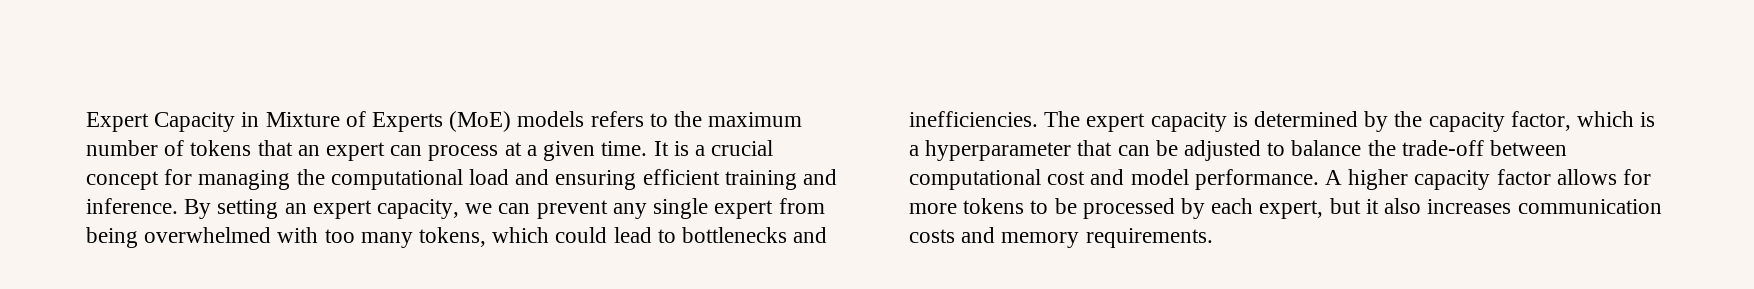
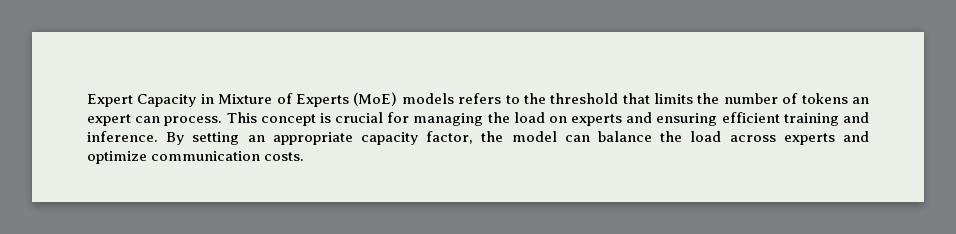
[708,112,803,127] maximum -> [550,93,720,104] threshold that limits the
[257,140,293,156] that -> (848, 98) none
[428,140,774,161] [86,169,510,190] process at a given time. It is a crucial concept for managing the computational load -> [164,112,623,126] process. This concept is crucial for managing the load on experts
[312,198,825,219] [86,227,828,248] [909,111,1656,132] [909,140,1568,161] [909,169,1652,190] [909,198,1662,219] [909,227,1213,248] expert capacity, we can prevent any single expert from being overwhelmed with too many tokens, which could lead to bottlenecks and inefficiencies. The expert capacity is determined by the capacity factor, which is a hyperparameter that can be adjusted to balance the trade-off between computational cost and model performance. A higher capacity factor allows for more tokens to be processed by each expert, but it also increases communication costs and memory requirements. -> [272,131,870,145] [87,151,305,164] appropriate capacity factor, the model can balance the load across experts and optimize communication costs.

